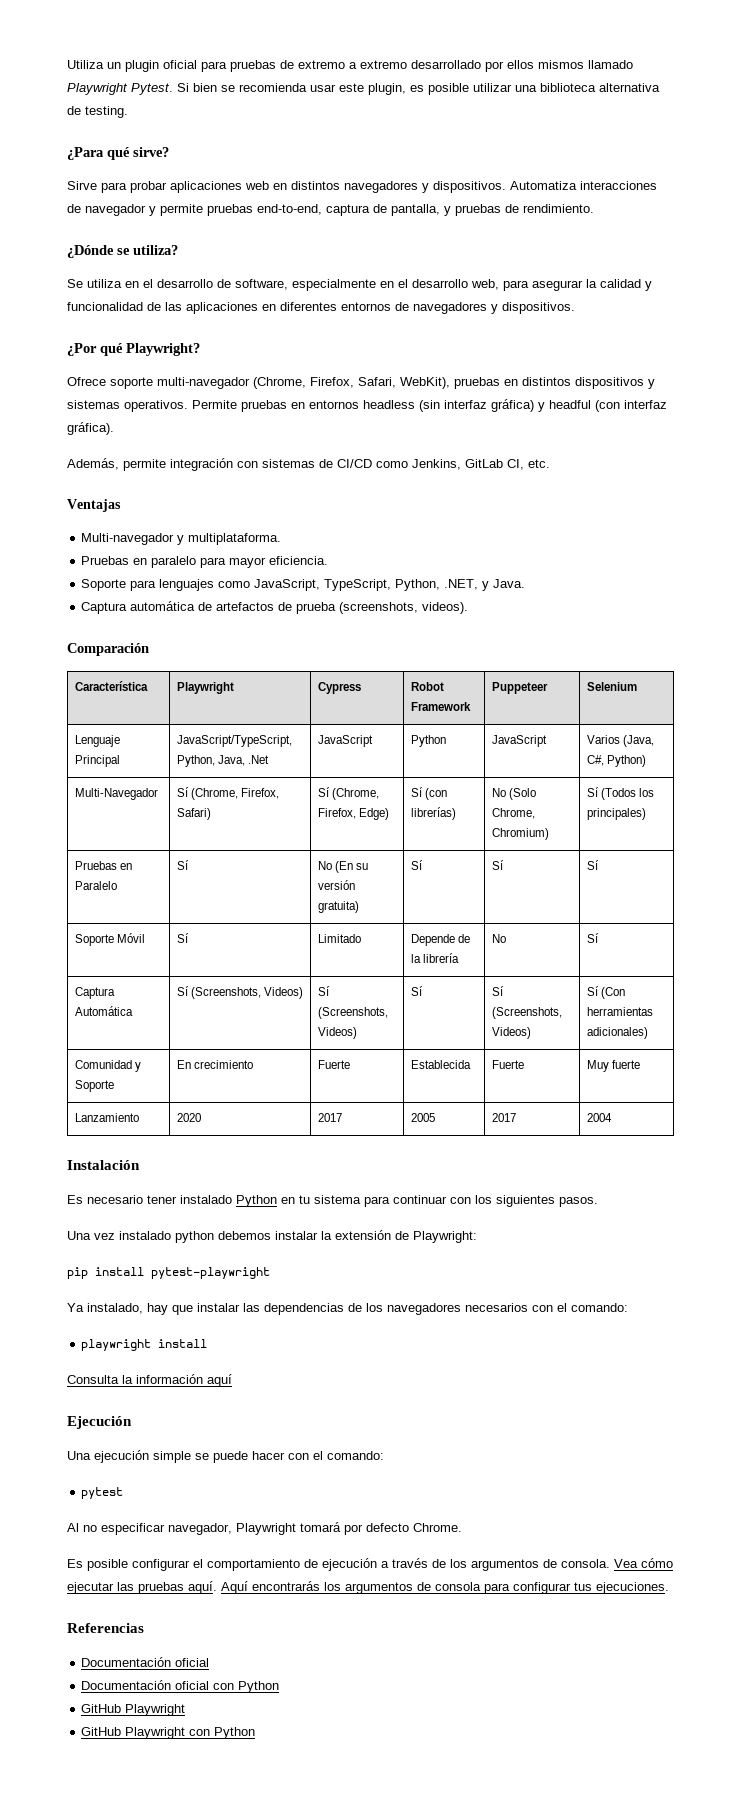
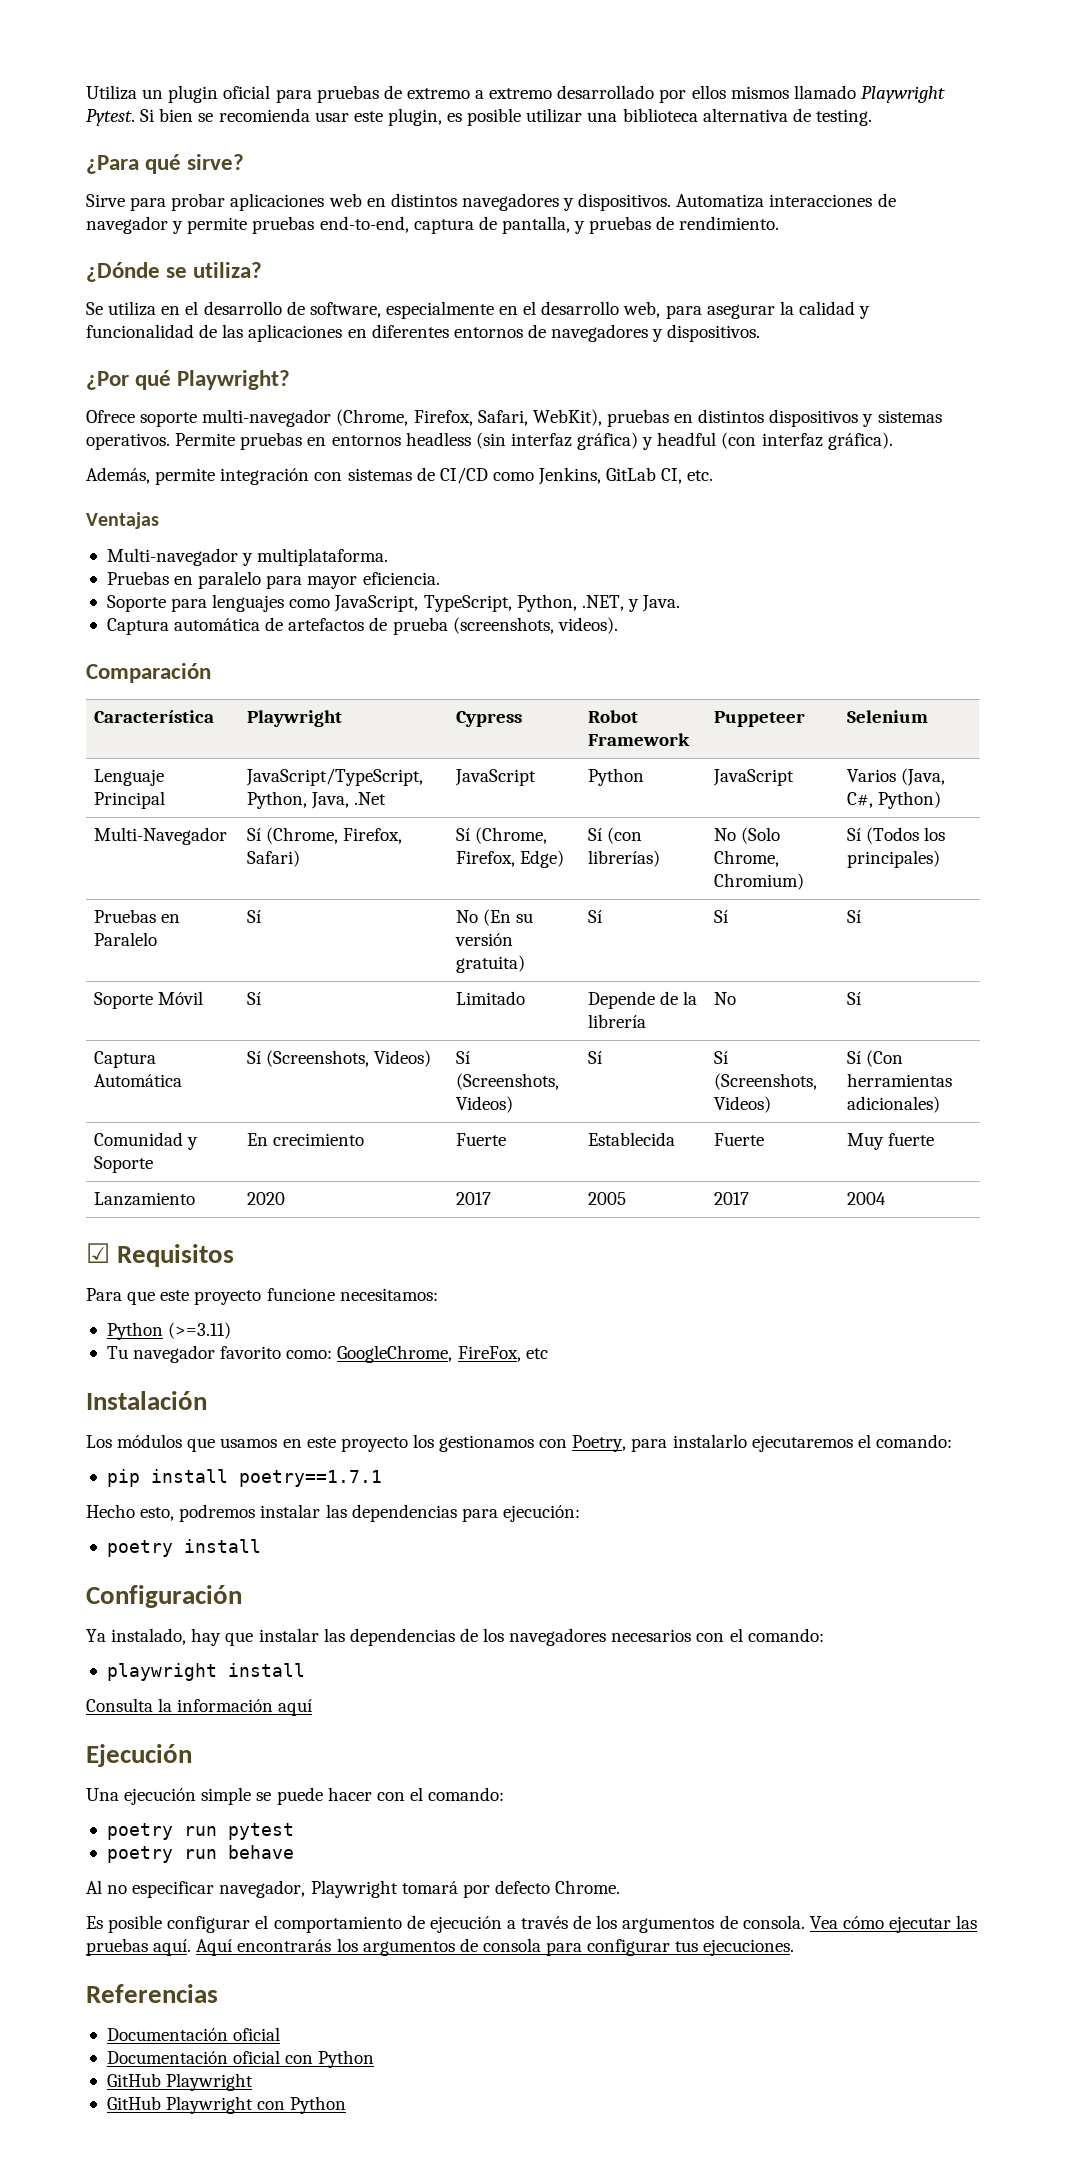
[67,1160,140,1170] [67,1195,598,1207] [67,1230,477,1243] [67,1267,270,1279] Instalación // Es necesario tener instalado Python en tu sistema para continuar con los siguientes pasos. // Una vez instalado python debemos instalar la extensión de Playwright: // pip install pytest-playwright -> [86,1243,235,1267] [86,1288,438,1305] [106,1322,232,1340] [106,1345,548,1363] [86,1391,207,1410] [86,1434,952,1452] [106,1469,382,1487] [86,1504,580,1522] [106,1539,261,1557] [86,1585,242,1608] ☑ Requisitos // Para que este proyecto funcione necesitamos: // Python (>=3.11) // Tu navegador favorito como: GoogleChrome, FireFox, etc // Instalación // Los módulos que usamos en este proyecto los gestionamos con Poetry, para instalarlo ejecutaremos el comando: // pip install poetry==1.7.1 // Hecho esto, podremos instalar las dependencias para ejecución: // poetry install // Configuración
(384, 1455) none -> [106,1823,217,1840] poetry run
(124, 1493) none -> [106,1845,294,1863] // poetry run behave

